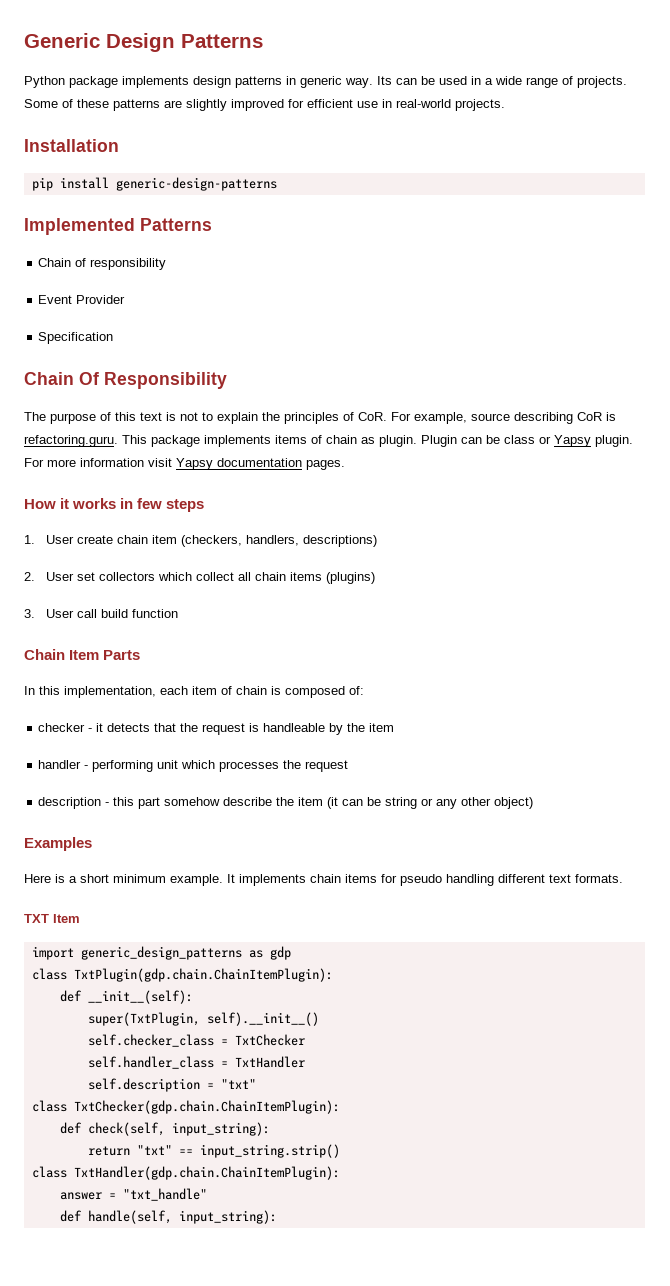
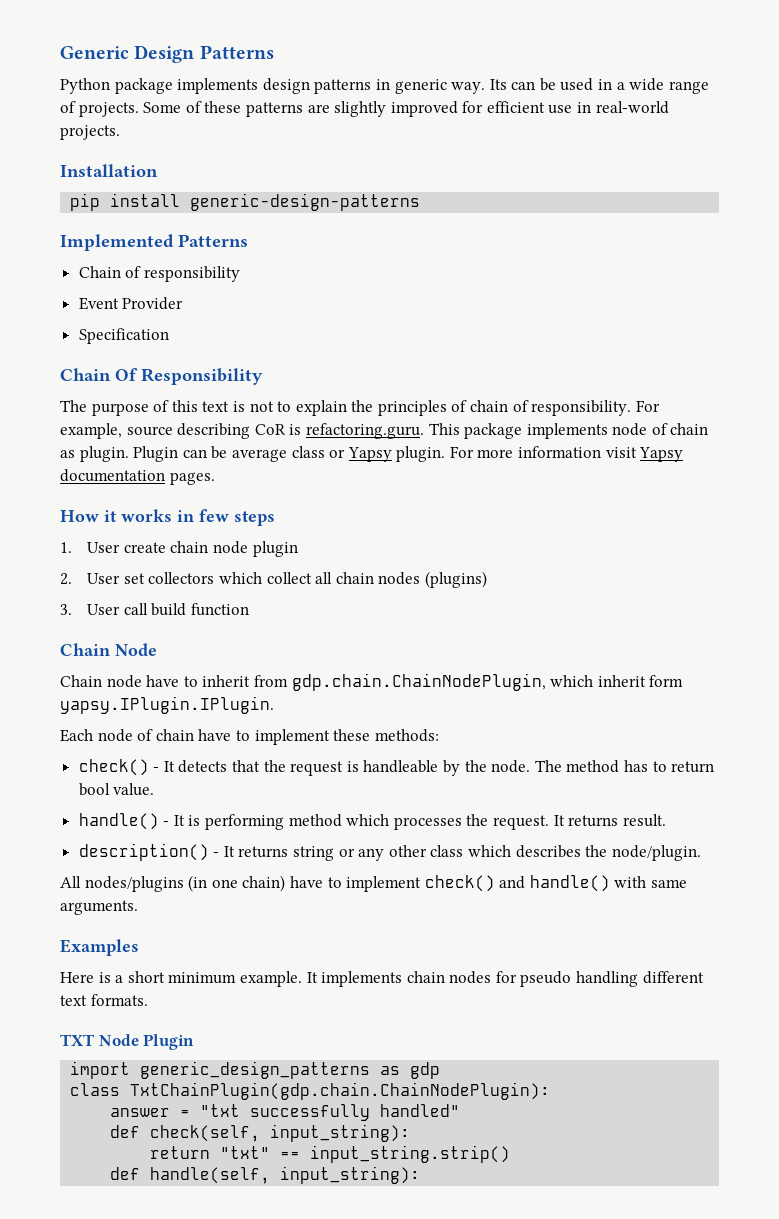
[358,412,387,421] CoR. -> [470,400,632,416] chain of responsibility.
[275,435,307,444] items -> [612,423,648,436] node
(500, 439) none -> [231,449,287,462] average
[152,535,378,547] item (checkers, handlers, descriptions) -> [212,541,298,557] node plugin
[290,572,323,581] items -> [378,572,421,585] nodes
[69,650,141,660] [24,686,364,698] [38,723,104,732] Item Parts // In this implementation, each item of chain is composed of: // checker - it -> [115,643,157,656] [60,673,684,691] [60,696,274,714] [60,729,439,745] [78,759,175,776] Node // Chain node have to inherit from gdp.chain.ChainNodePlugin, which inherit form yapsy.IPlugin.IPlugin. // Each node of chain have to implement these methods: // check() - It
[369,723,395,732] [38,760,349,772] [38,797,534,809] item // handler - performing unit which processes the request // description - this part somehow describe the item (it can be string or any other object) -> [491,760,715,773] [78,783,155,796] [78,813,666,830] [78,843,701,861] [60,875,688,892] [60,900,138,915] node. The method has to return bool value. // handle() - It is performing method which processes the request. It returns result. // description() - It returns string or any other class which describes the node/plugin. // All nodes/plugins (in one chain) have to implement check() and handle() with same arguments.
[345,874,377,883] items -> [449,971,492,984] nodes
[53,914,80,923] Item -> [98,1034,195,1050] Node Plugin
[73,968,333,982] [59,990,193,1004] [87,1012,319,1026] [87,1034,305,1047] [87,1056,305,1069] [87,1078,256,1092] [31,1100,340,1114] TxtPlugin(gdp.chain.ChainItemPlugin): // def __init__(self): // super(TxtPlugin, self).__init__() // self.checker_class = TxtChecker // self.handler_class = TxtHandler // self.description = "txt" // class TxtChecker(gdp.chain.ChainItemPlugin): -> [130,1082,551,1100] [110,1104,461,1121] TxtChainPlugin(gdp.chain.ChainNodePlugin): // answer = "txt successfully handled"
[31,1166,340,1180] [59,1188,207,1201] // class TxtHandler(gdp.chain.ChainItemPlugin): // answer = "txt_handle" -> (511, 1154) none

